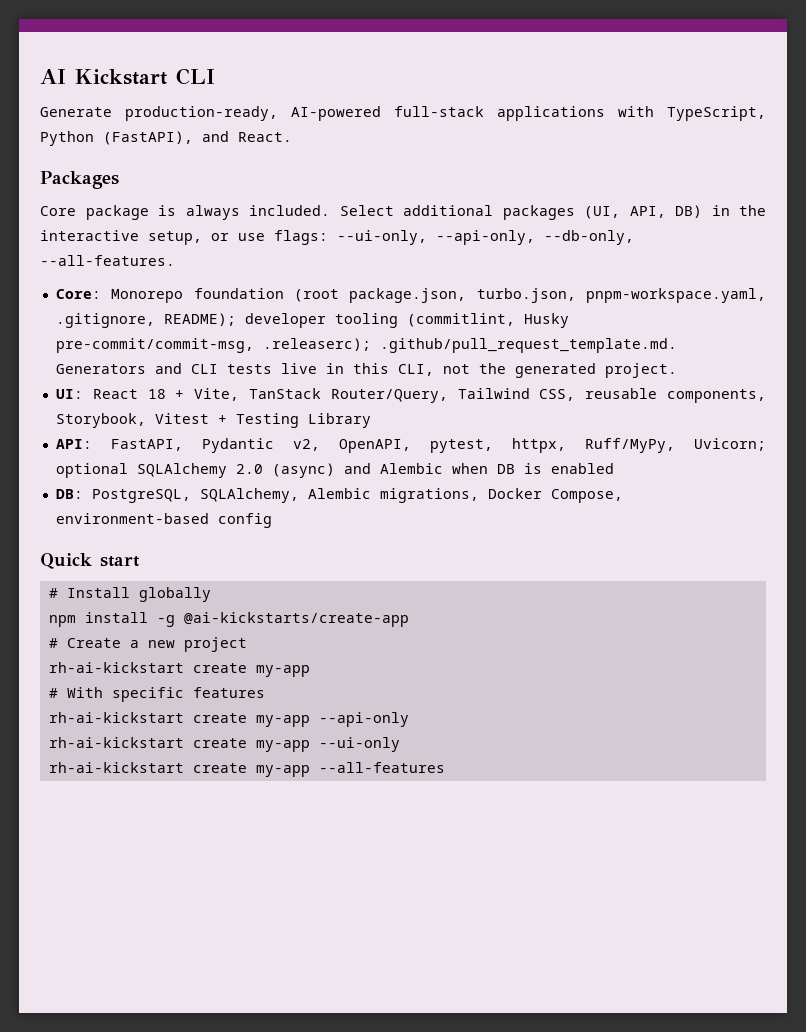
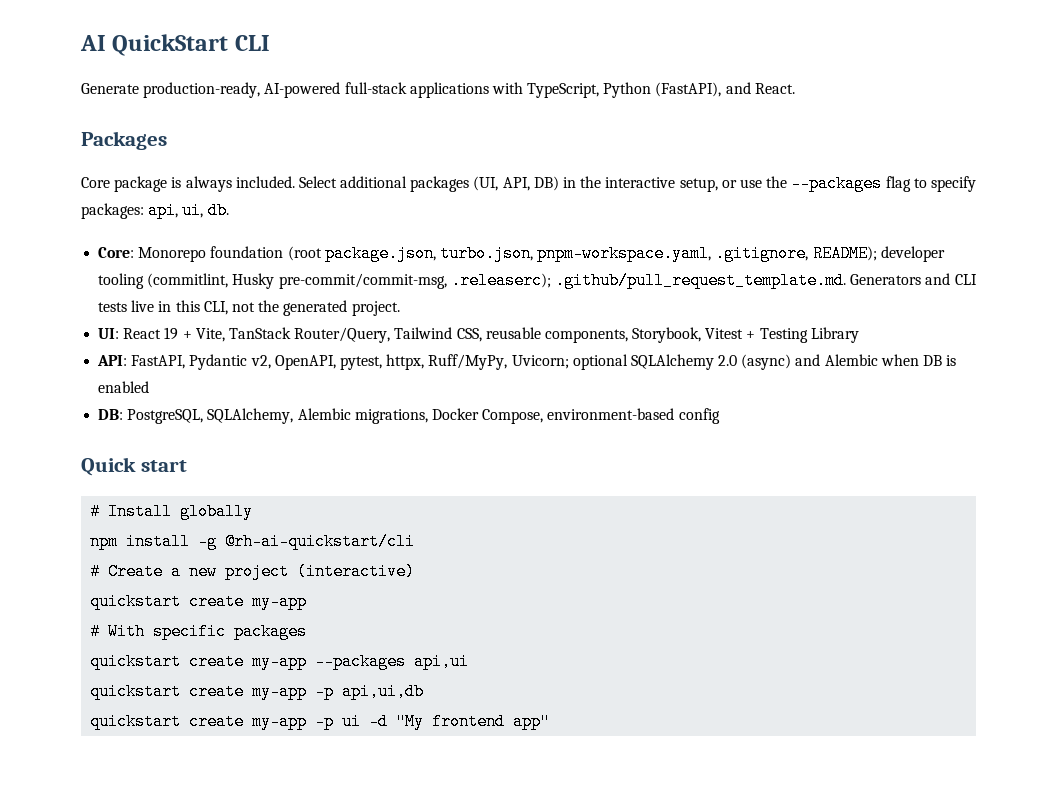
[75,69,167,85] Kickstart -> [112,34,229,56] QuickStart
[274,230,634,245] [40,255,175,266] flags: --ui-only, --api-only, --db-only, --all-features. -> [766,175,976,192] [81,202,229,219] the --packages flag to specify packages: api, ui, db.
[147,389,166,399] 18 -> [164,327,179,340] 19
[183,612,409,627] @ai-kickstarts/create-app -> [225,533,416,550] @rh-ai-quickstart/cli
[48,662,184,673] // rh-ai-kickstart -> [297,563,416,580] [90,593,182,610] (interactive) // quickstart
[192,687,265,698] [48,712,409,727] [48,737,400,752] [48,762,445,777] features // rh-ai-kickstart create my-app --api-only // rh-ai-kickstart create my-app --ui-only // rh-ai-kickstart create my-app --all-features -> [234,623,308,640] [90,653,470,670] [90,683,425,700] [90,713,551,730] packages // quickstart create my-app --packages api,ui // quickstart create my-app -p api,ui,db // quickstart create my-app -p ui -d "My frontend app"

